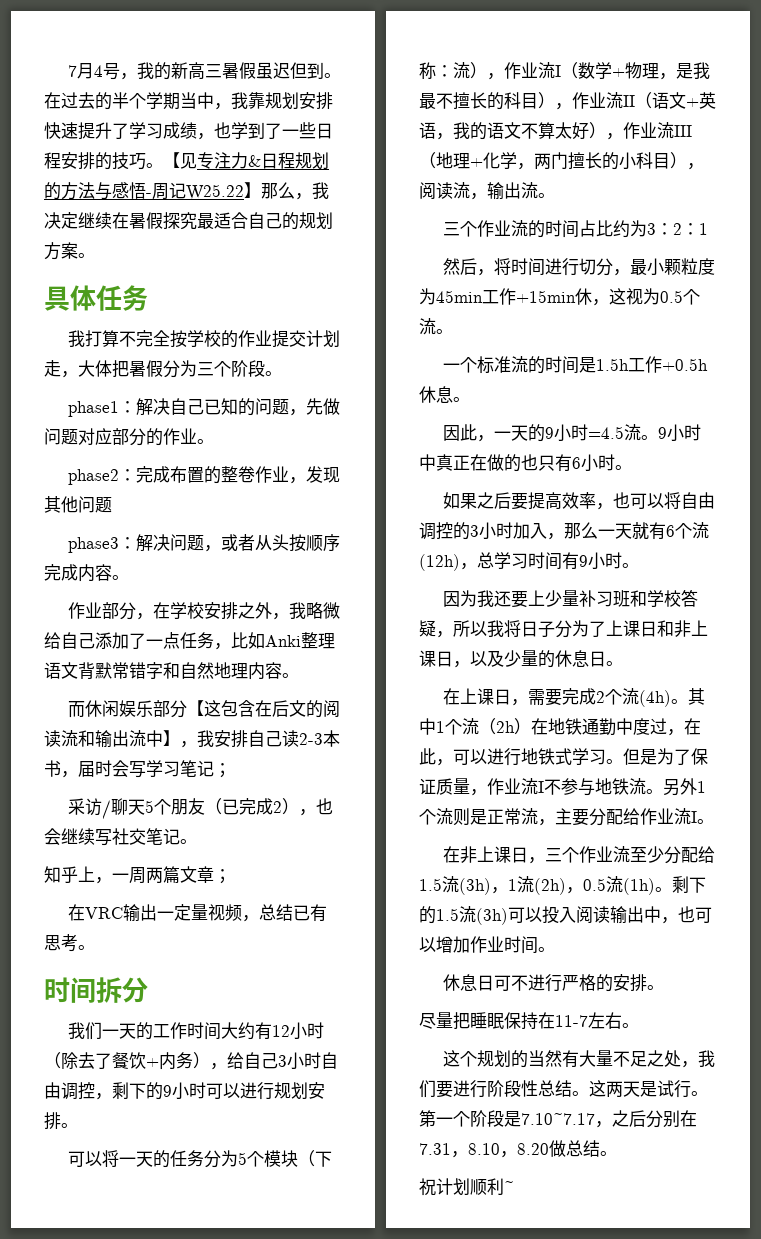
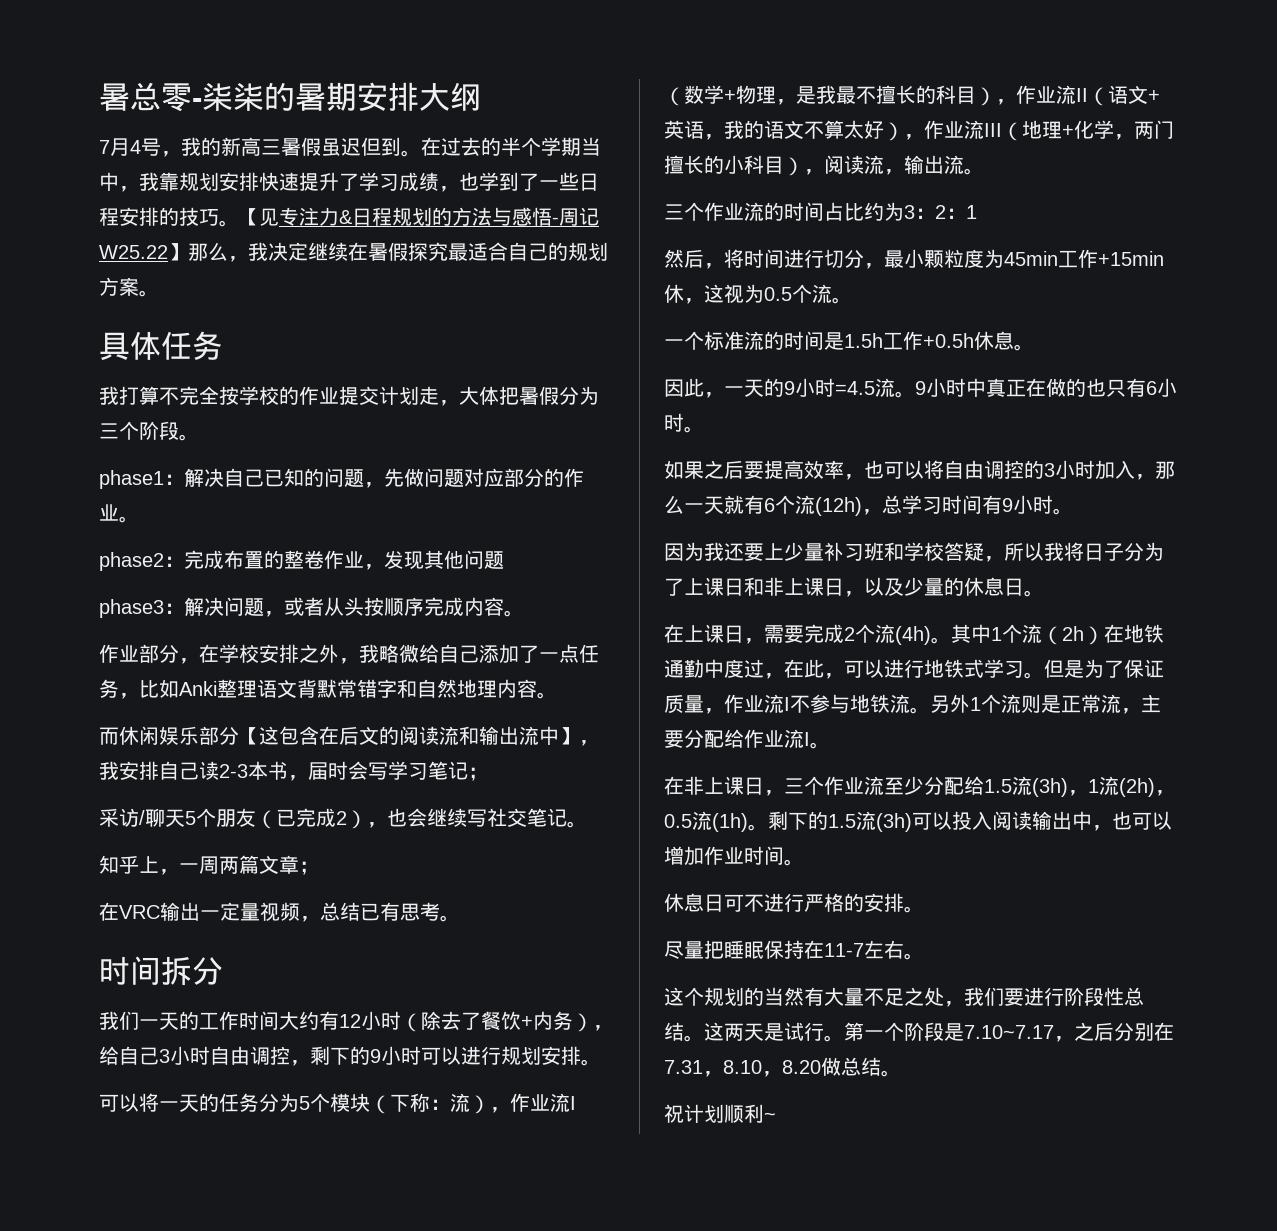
(67, 71) none -> [99,82,481,112] 暑总零-柒柒的暑期安排大纲 //

